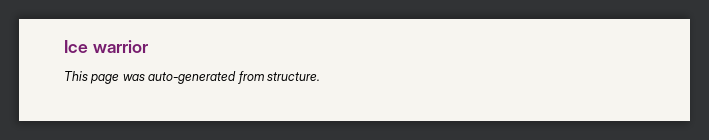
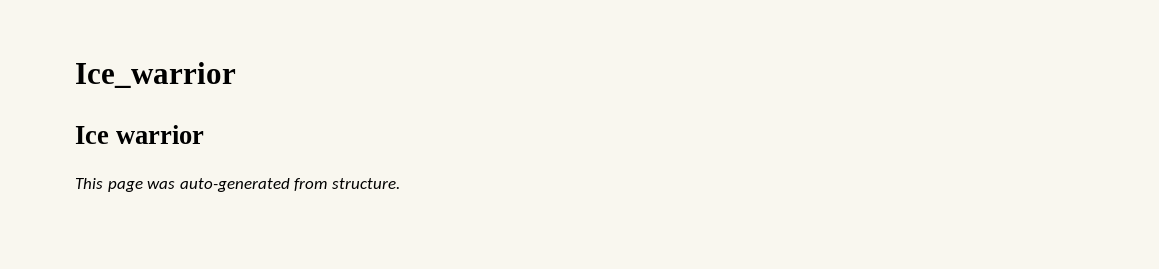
(64, 46) none -> [75,62,236,88] Ice_warrior //

